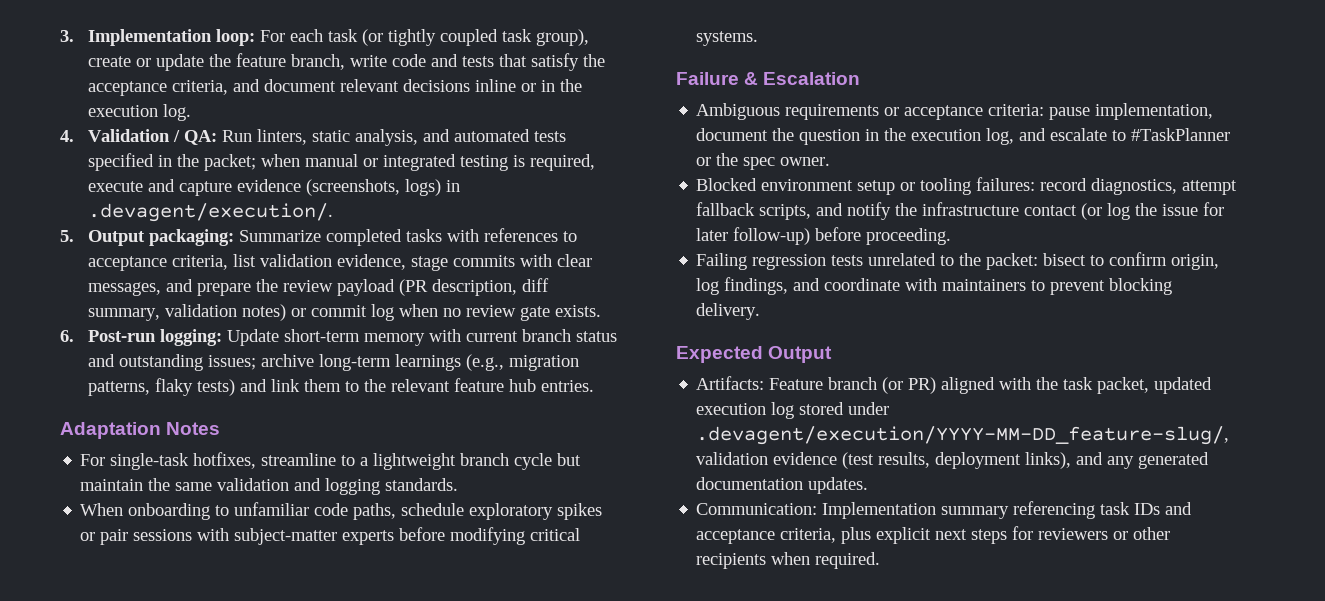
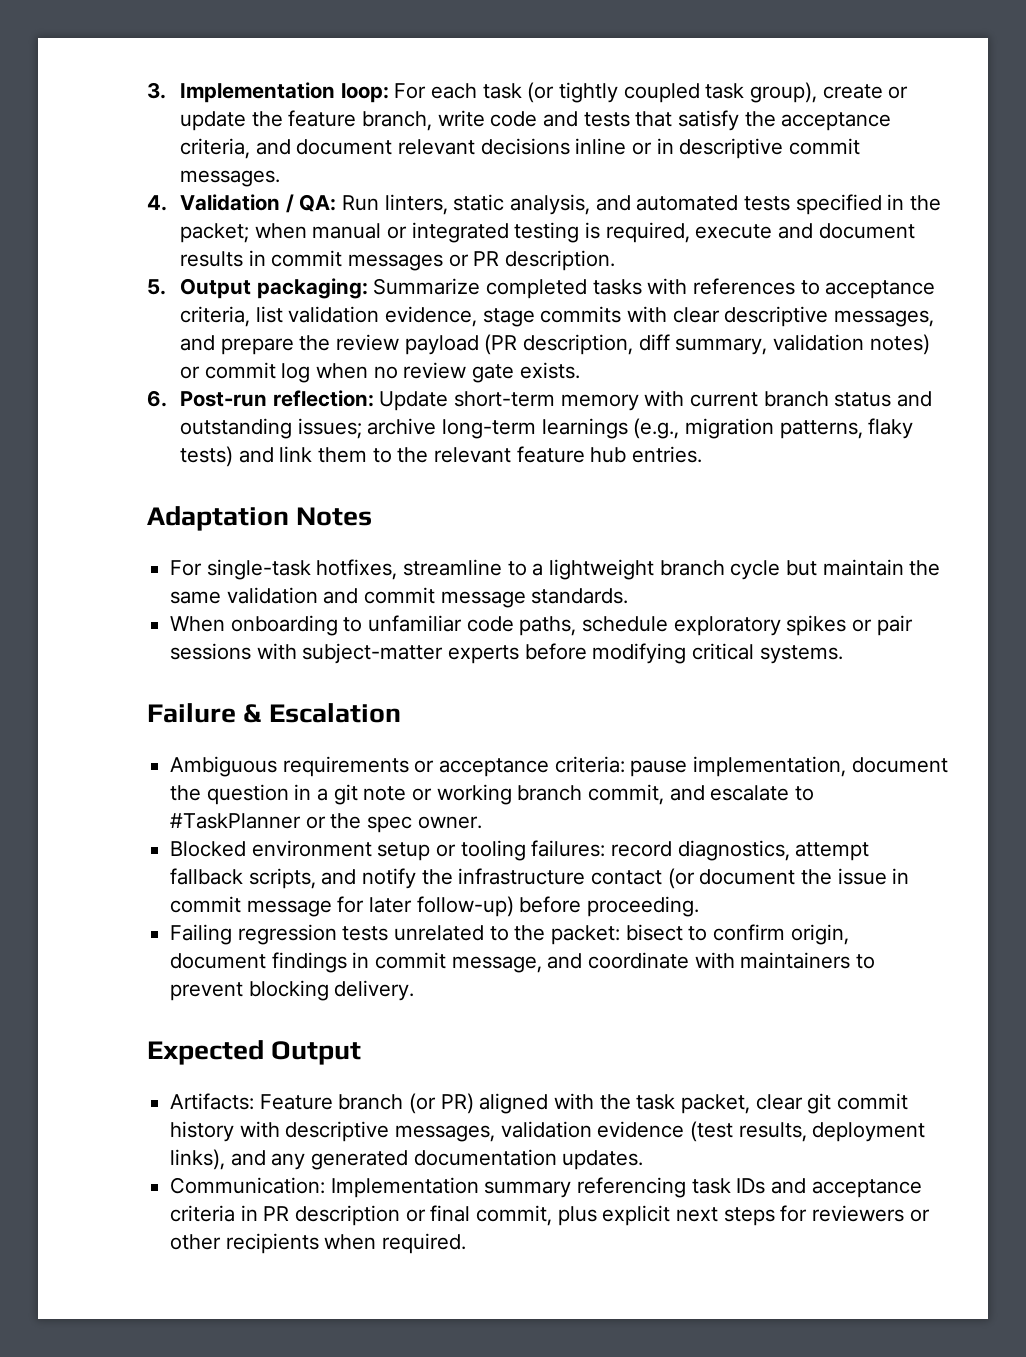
[560,79,583,92] [88,104,192,121] the execution log. -> [679,138,860,159] [179,170,280,187] descriptive commit messages.
[179,179,461,196] [88,203,334,222] capture evidence (screenshots, logs) in .devagent/execution/. -> [818,223,915,239] [179,250,615,271] document results in commit messages or PR description.
(593, 260) none -> [724,306,829,327] descriptive
[160,329,223,346] logging: -> [272,390,374,407] reflection:
[325,478,381,495] logging -> [364,587,526,608] commit message
[884,128,1015,145] the execution log, -> [317,784,665,805] a git note or working branch commit,
[1107,203,1131,220] log -> [699,869,796,885] document
(1199, 210) none -> [892,868,910,884] [170,896,332,917] in commit message
[696,277,789,295] log findings, -> [170,952,542,973] document findings in commit message,
[1154,377,1213,394] [696,402,890,419] [696,426,1230,445] updated execution log stored under .devagent/execution/YYYY-MM-DD_feature-slug/, -> [755,1093,909,1114] [170,1121,496,1142] clear git commit history with descriptive messages,
[780,528,837,543] criteria, -> [170,1205,553,1226] criteria in PR description or final commit,

